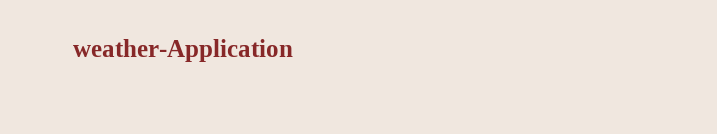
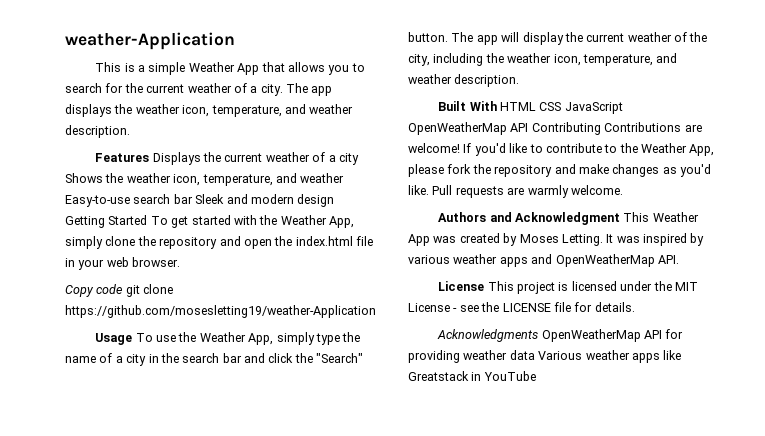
(293, 50) none -> [95,62,365,75] [65,83,333,96] [65,104,354,117] [65,125,130,138] [95,152,359,165] [65,173,345,186] [65,194,335,207] [65,215,354,228] [65,236,373,249] [65,257,181,270] [65,284,174,297] [65,305,376,318] [95,332,361,345] [65,353,364,366] [408,32,708,45] [408,53,678,66] [408,74,520,87] [438,101,623,114] [408,122,702,135] [408,143,715,156] [408,164,711,177] [408,185,623,198] [438,212,699,225] [408,233,705,246] [408,254,679,267] [438,281,698,294] [408,302,635,312] [437,329,684,342] [408,350,682,363] [408,371,536,381] // This is a simple Weather App that allows you to search for the current weather of a city. The app displays the weather icon, temperature, and weather description. // Features Displays the current weather of a city Shows the weather icon, temperature, and weather Easy-to-use search bar Sleek and modern design Getting Started To get started with the Weather App, simply clone the repository and open the index.html file in your web browser. // Copy code git clone https://github.com/mosesletting19/weather-Application // Usage To use the Weather App, simply type the name of a city in the search bar and click the "Search" button. The app will display the current weather of the city, including the weather icon, temperature, and weather description. // Built With HTML CSS JavaScript OpenWeatherMap API Contributing Contributions are welcome! If you'd like to contribute to the Weather App, please fork the repository and make changes as you'd like. Pull requests are warmly welcome. // Authors and Acknowledgment This Weather App was created by Moses Letting. It was inspired by various weather apps and OpenWeatherMap API. // License This project is licensed under the MIT License - see the LICENSE file for details. // Acknowledgments OpenWeatherMap API for providing weather data Various weather apps like Greatstack in YouTube

